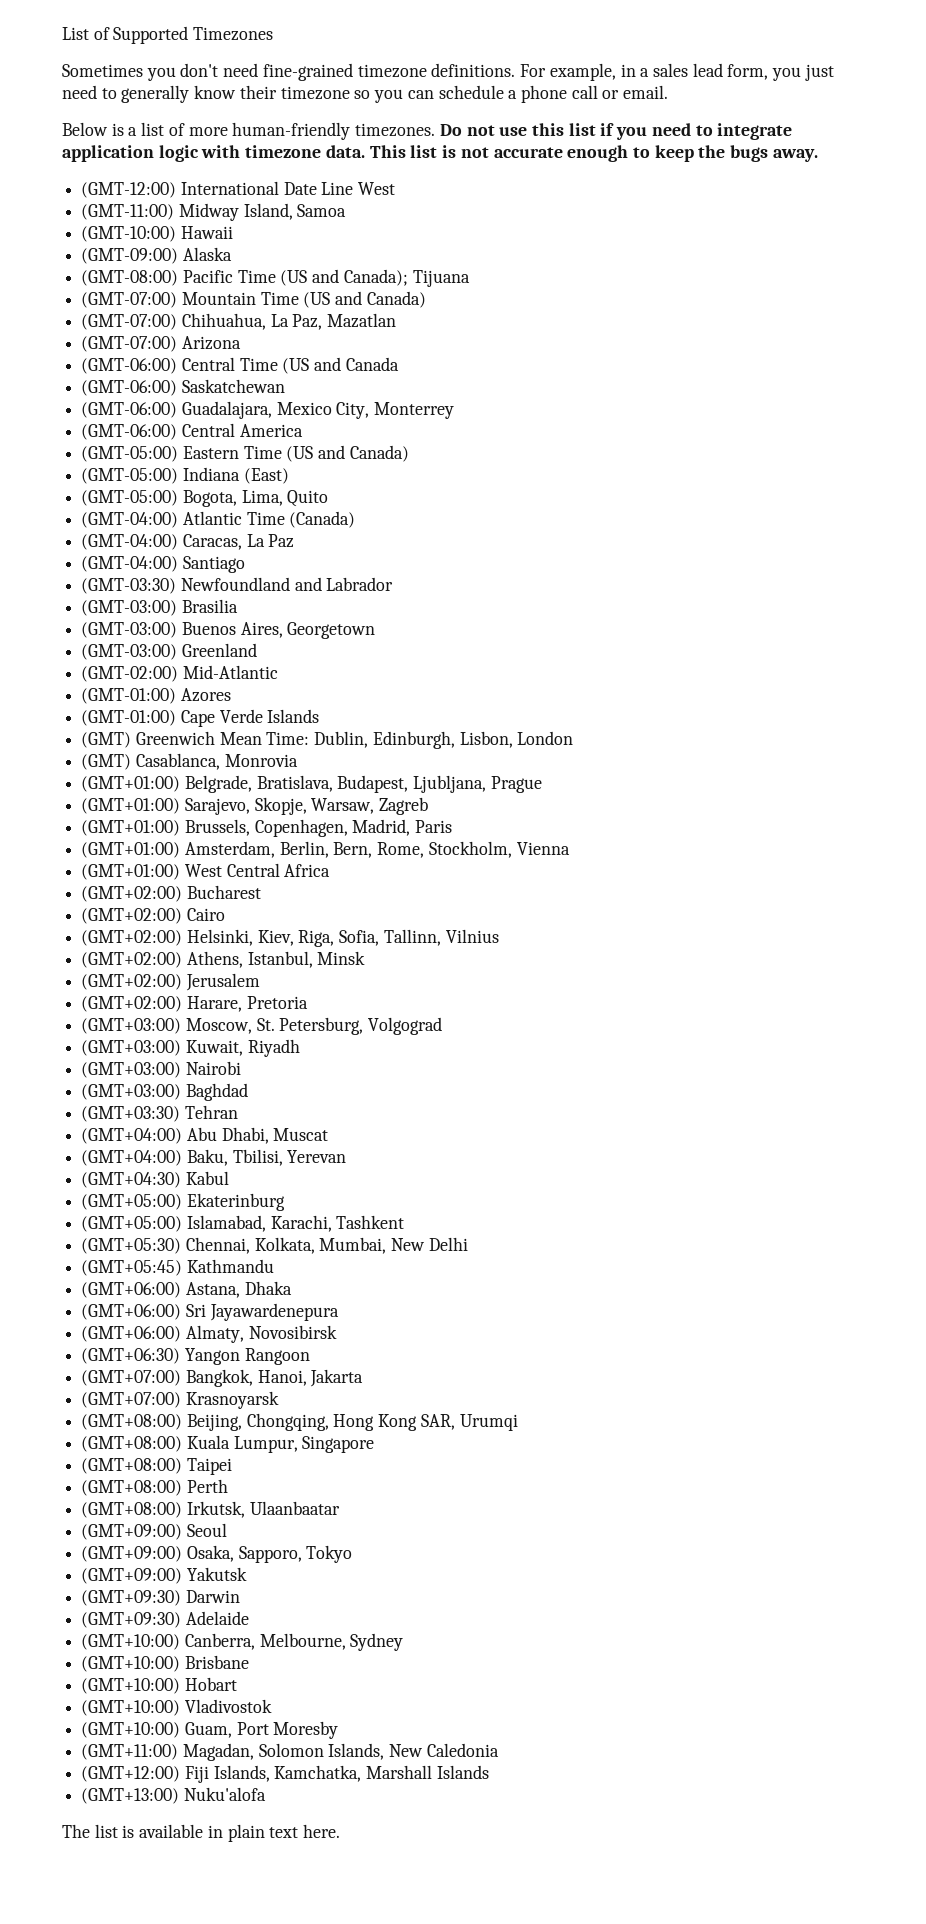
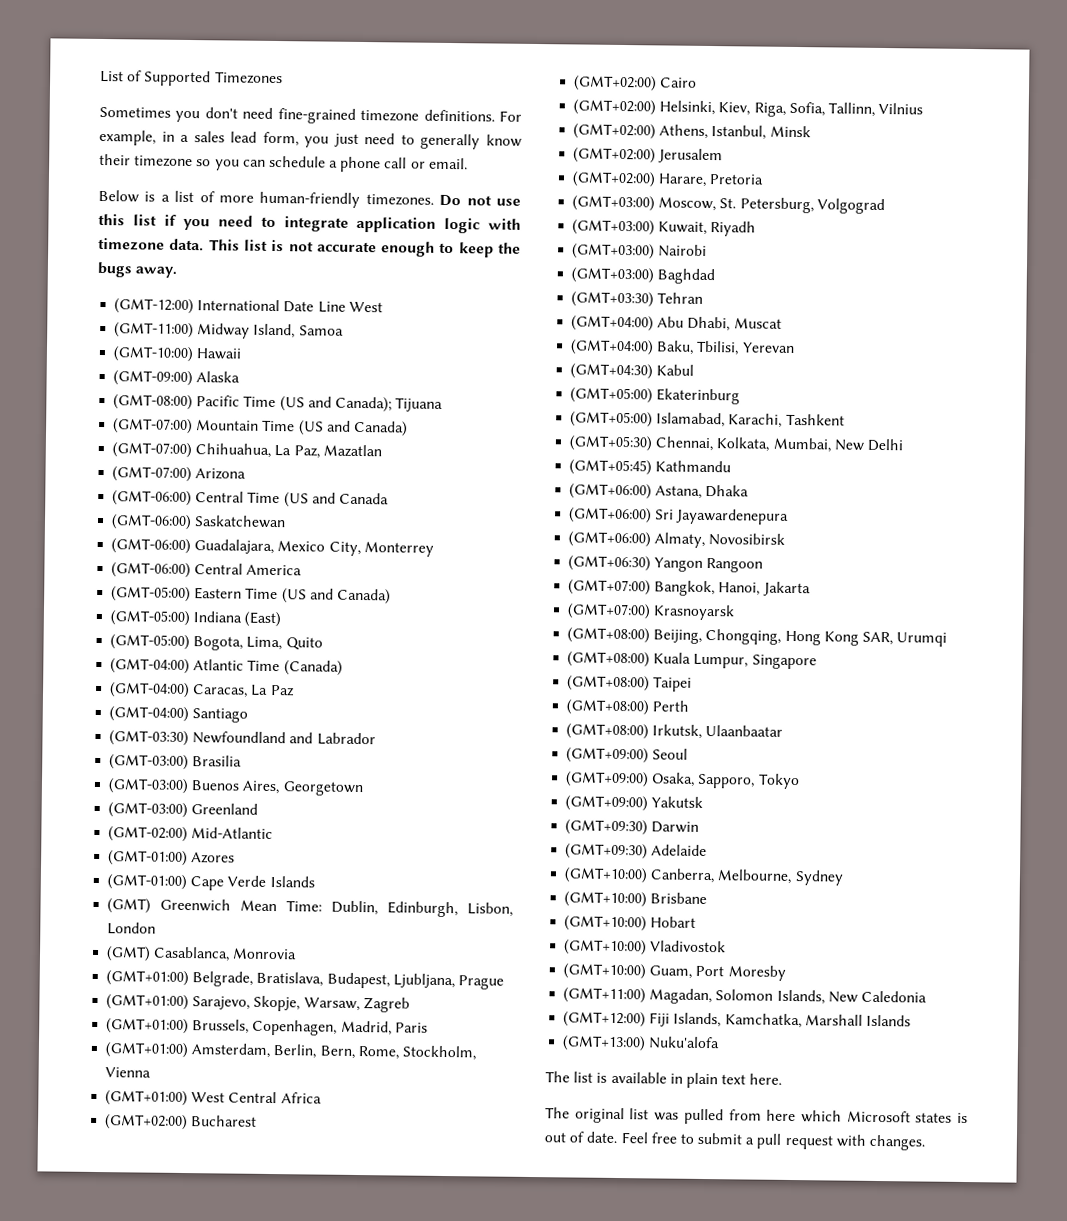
(341, 1831) none -> [545,1107,968,1125] [544,1131,926,1151] // The original list was pulled from here which Microsoft states is out of date. Feel free to submit a pull request with changes.

